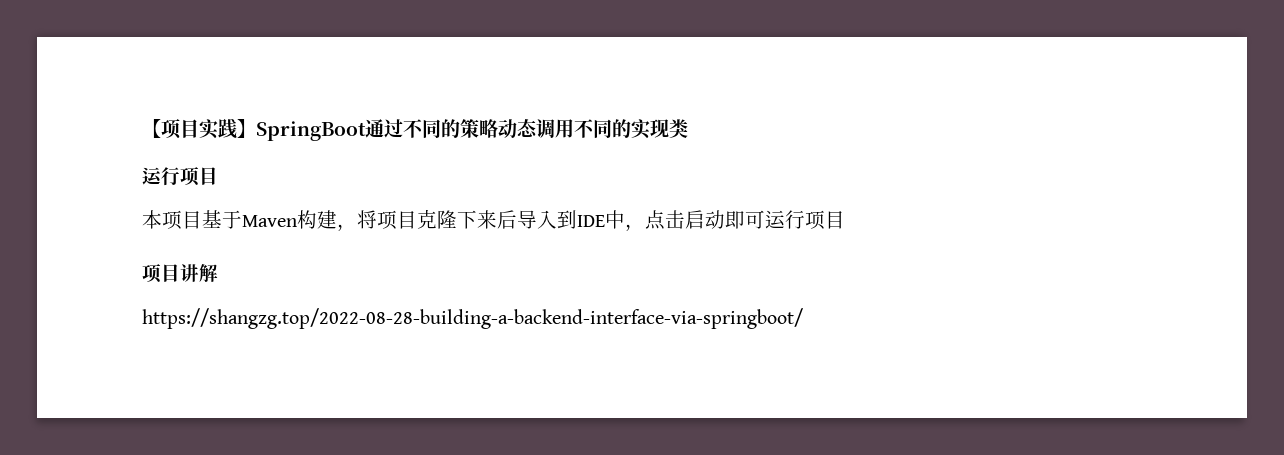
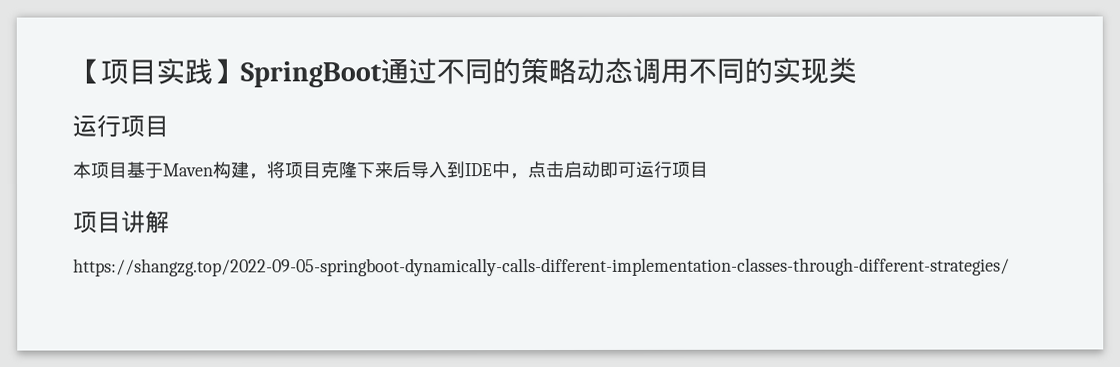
[142,308,803,329] https://shangzg.top/2022-08-28-building-a-backend-interface-via-springboot/ -> [73,257,1010,277] https://shangzg.top/2022-09-05-springboot-dynamically-calls-different-implementation-classes-through-different-strategies/

